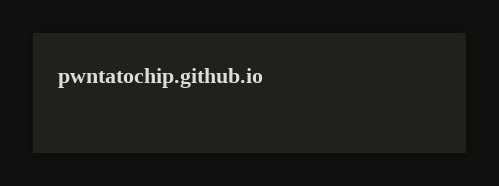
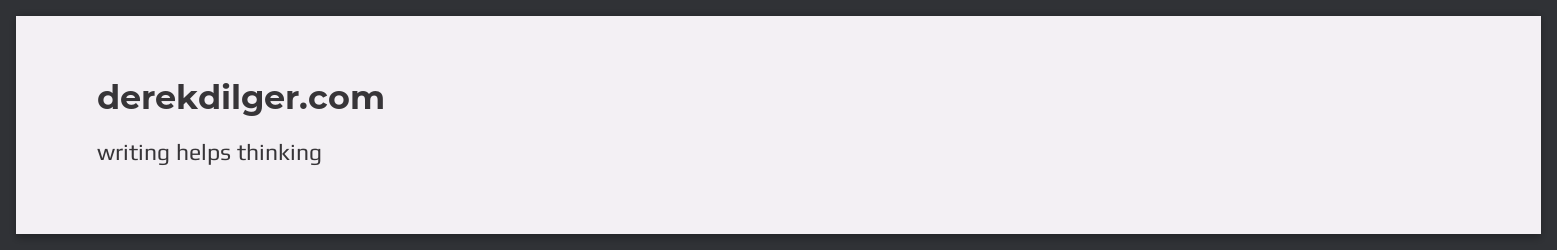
[58,68,263,88] pwntatochip.github.io -> [97,83,385,116] [97,143,323,166] derekdilger.com // writing helps thinking

